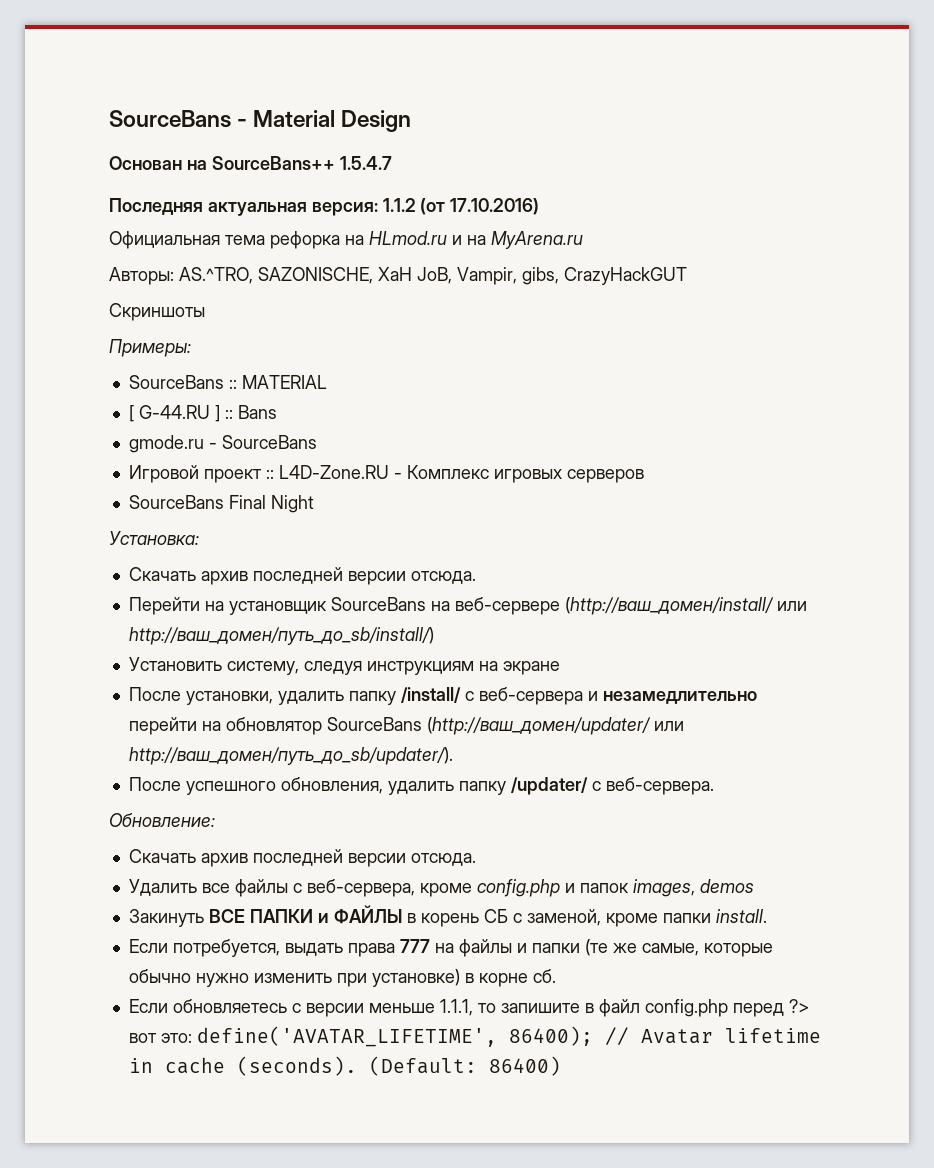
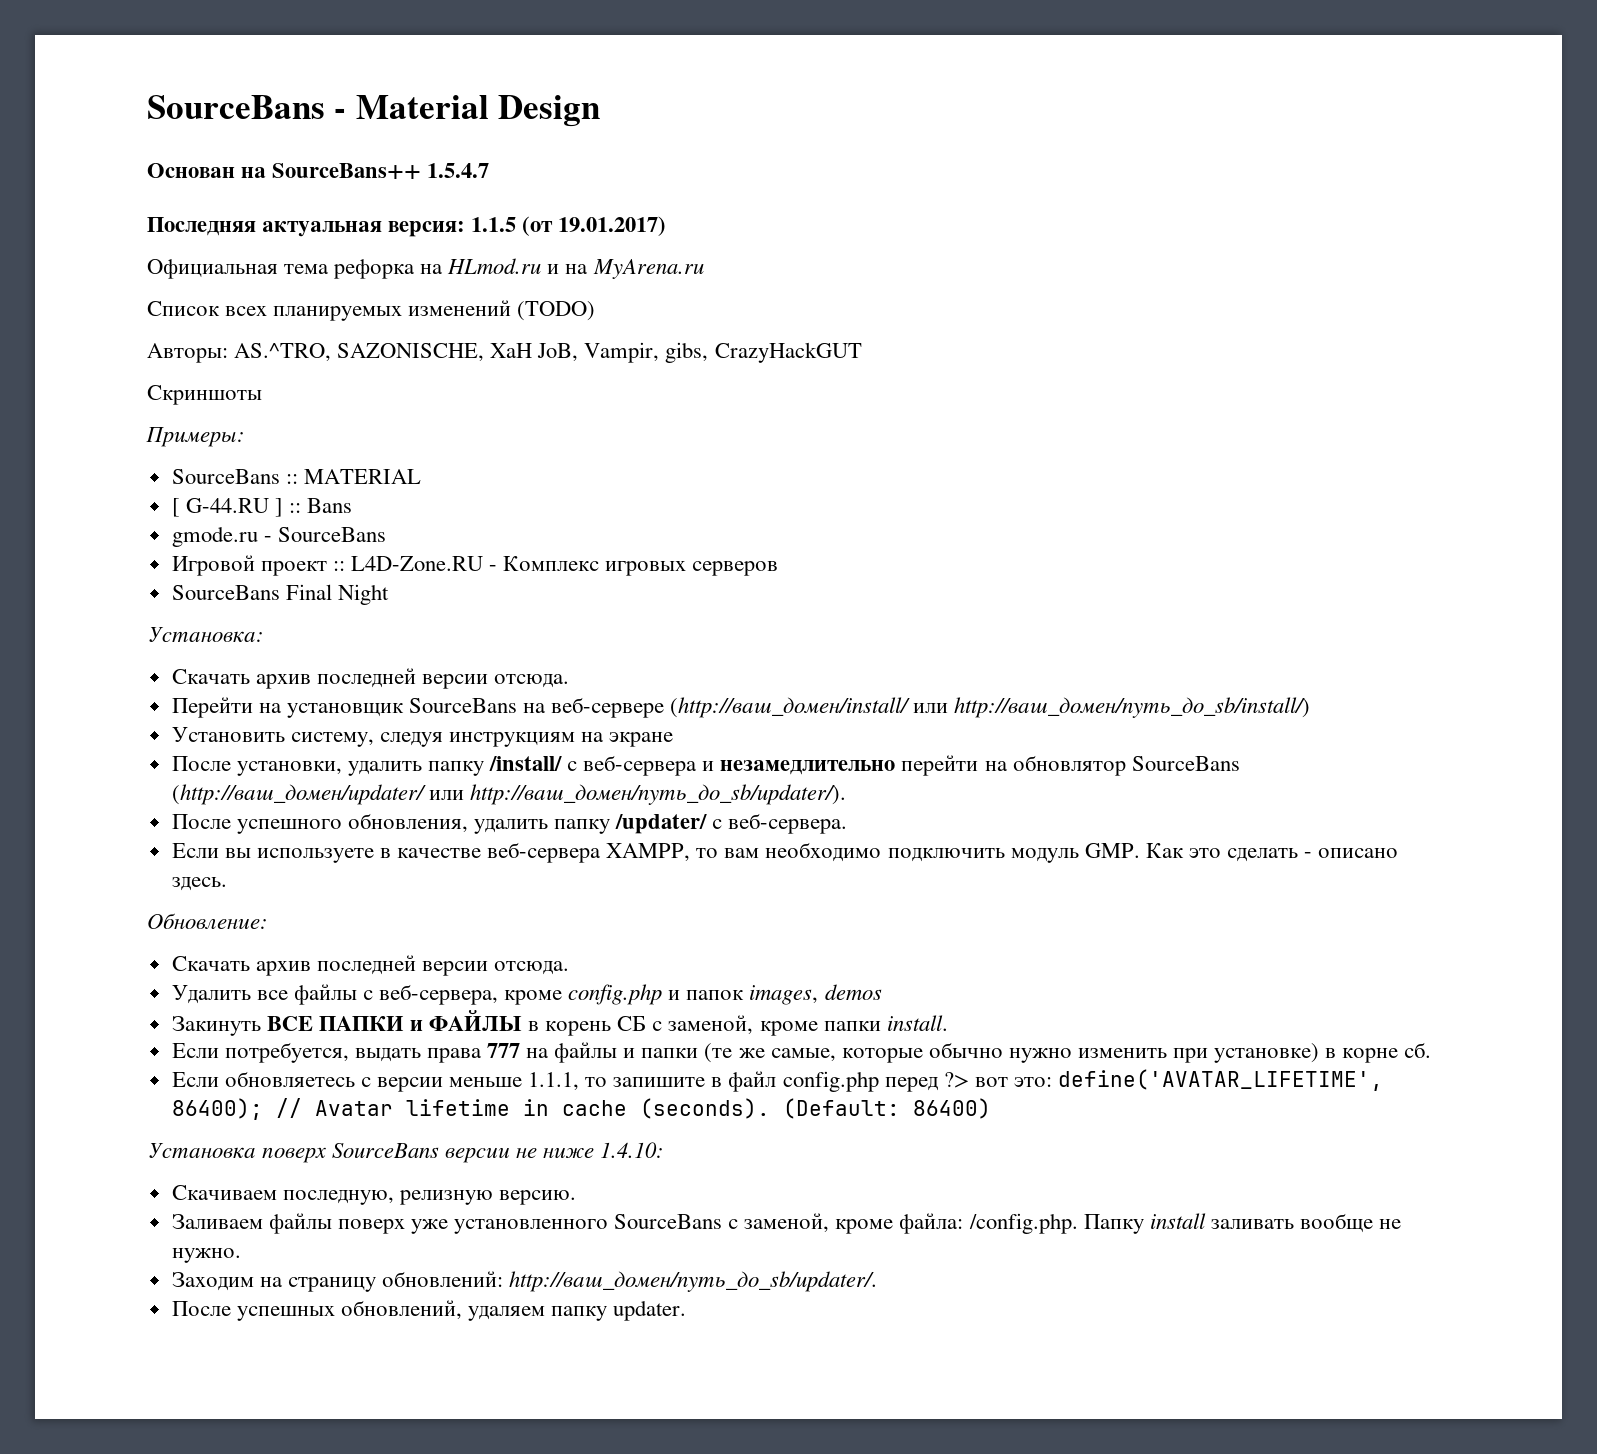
[382,198,540,215] 1.1.2 (от 17.10.2016) -> [471,216,667,236] 1.1.5 (от 19.01.2017)
(583, 240) none -> [147,300,596,321] // Список всех планируемых изменений (TODO)
(714, 786) none -> [171,842,1399,863] [171,877,227,891] // Если вы используете в качестве веб-сервера XAMPP, то вам необходимо подключить модуль GMP. Как это сделать - описано здесь.
(561, 1066) none -> [147,1142,665,1163] [171,1185,576,1205] [171,1213,1401,1234] [171,1248,241,1263] [171,1271,878,1292] [171,1300,687,1321] // Установка поверх SourceBans версии не ниже 1.4.10: // Скачиваем последную, релизную версию. // Заливаем файлы поверх уже установленного SourceBans с заменой, кроме файла: /config.php. Папку install заливать вообще не нужно. // Заходим на страницу обновлений: http://ваш_домен/путь_до_sb/updater/. // После успешных обновлений, удаляем папку updater.

